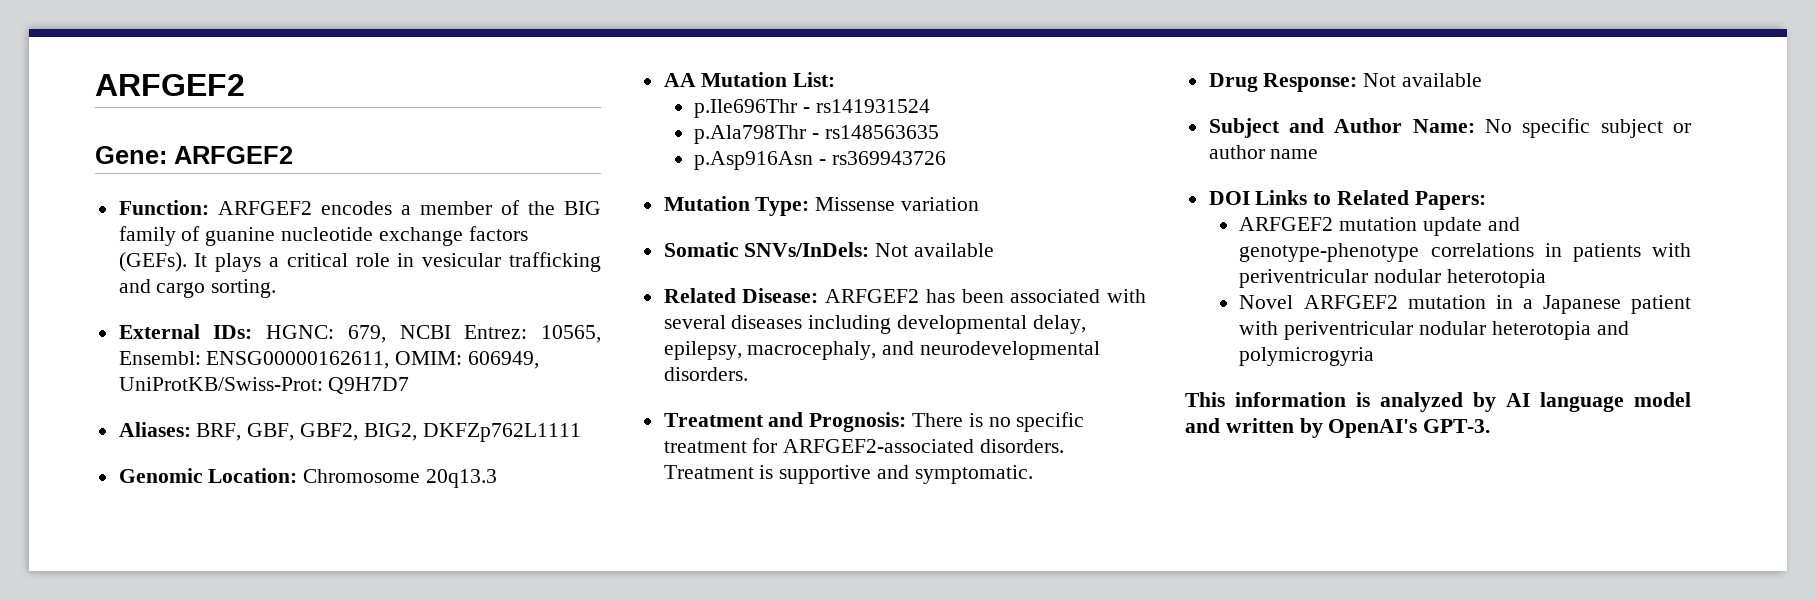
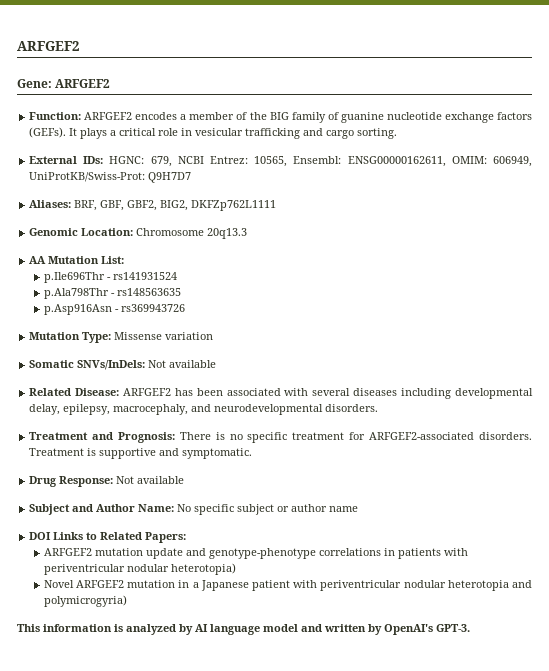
[1447,269,1547,288] heterotopia -> [170,563,236,575] heterotopia)
[1239,347,1375,366] polymicrogyria -> [43,595,127,607] polymicrogyria)

